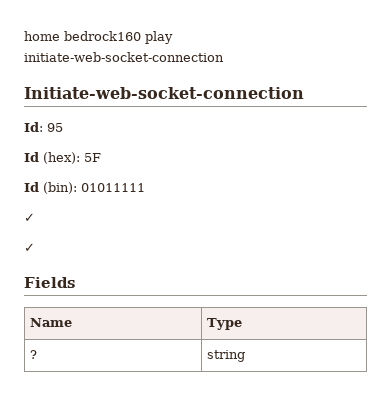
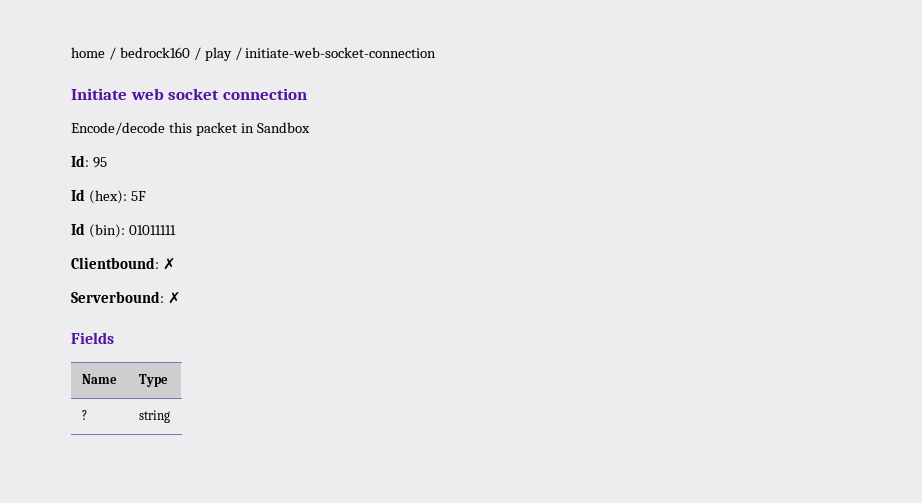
[64,31,173,44] [24,52,224,62] [24,87,304,99] bedrock160 play initiate-web-socket-connection // Initiate-web-socket-connection -> [108,47,437,61] [71,88,307,100] [71,122,310,136] / bedrock160 / play / initiate-web-socket-connection // Initiate web socket connection // Encode/decode this packet in Sandbox
[24,213,35,222] [24,243,35,252] ✓ // ✓ -> [71,257,176,270] [71,291,181,304] Clientbound: ✗ // Serverbound: ✗

